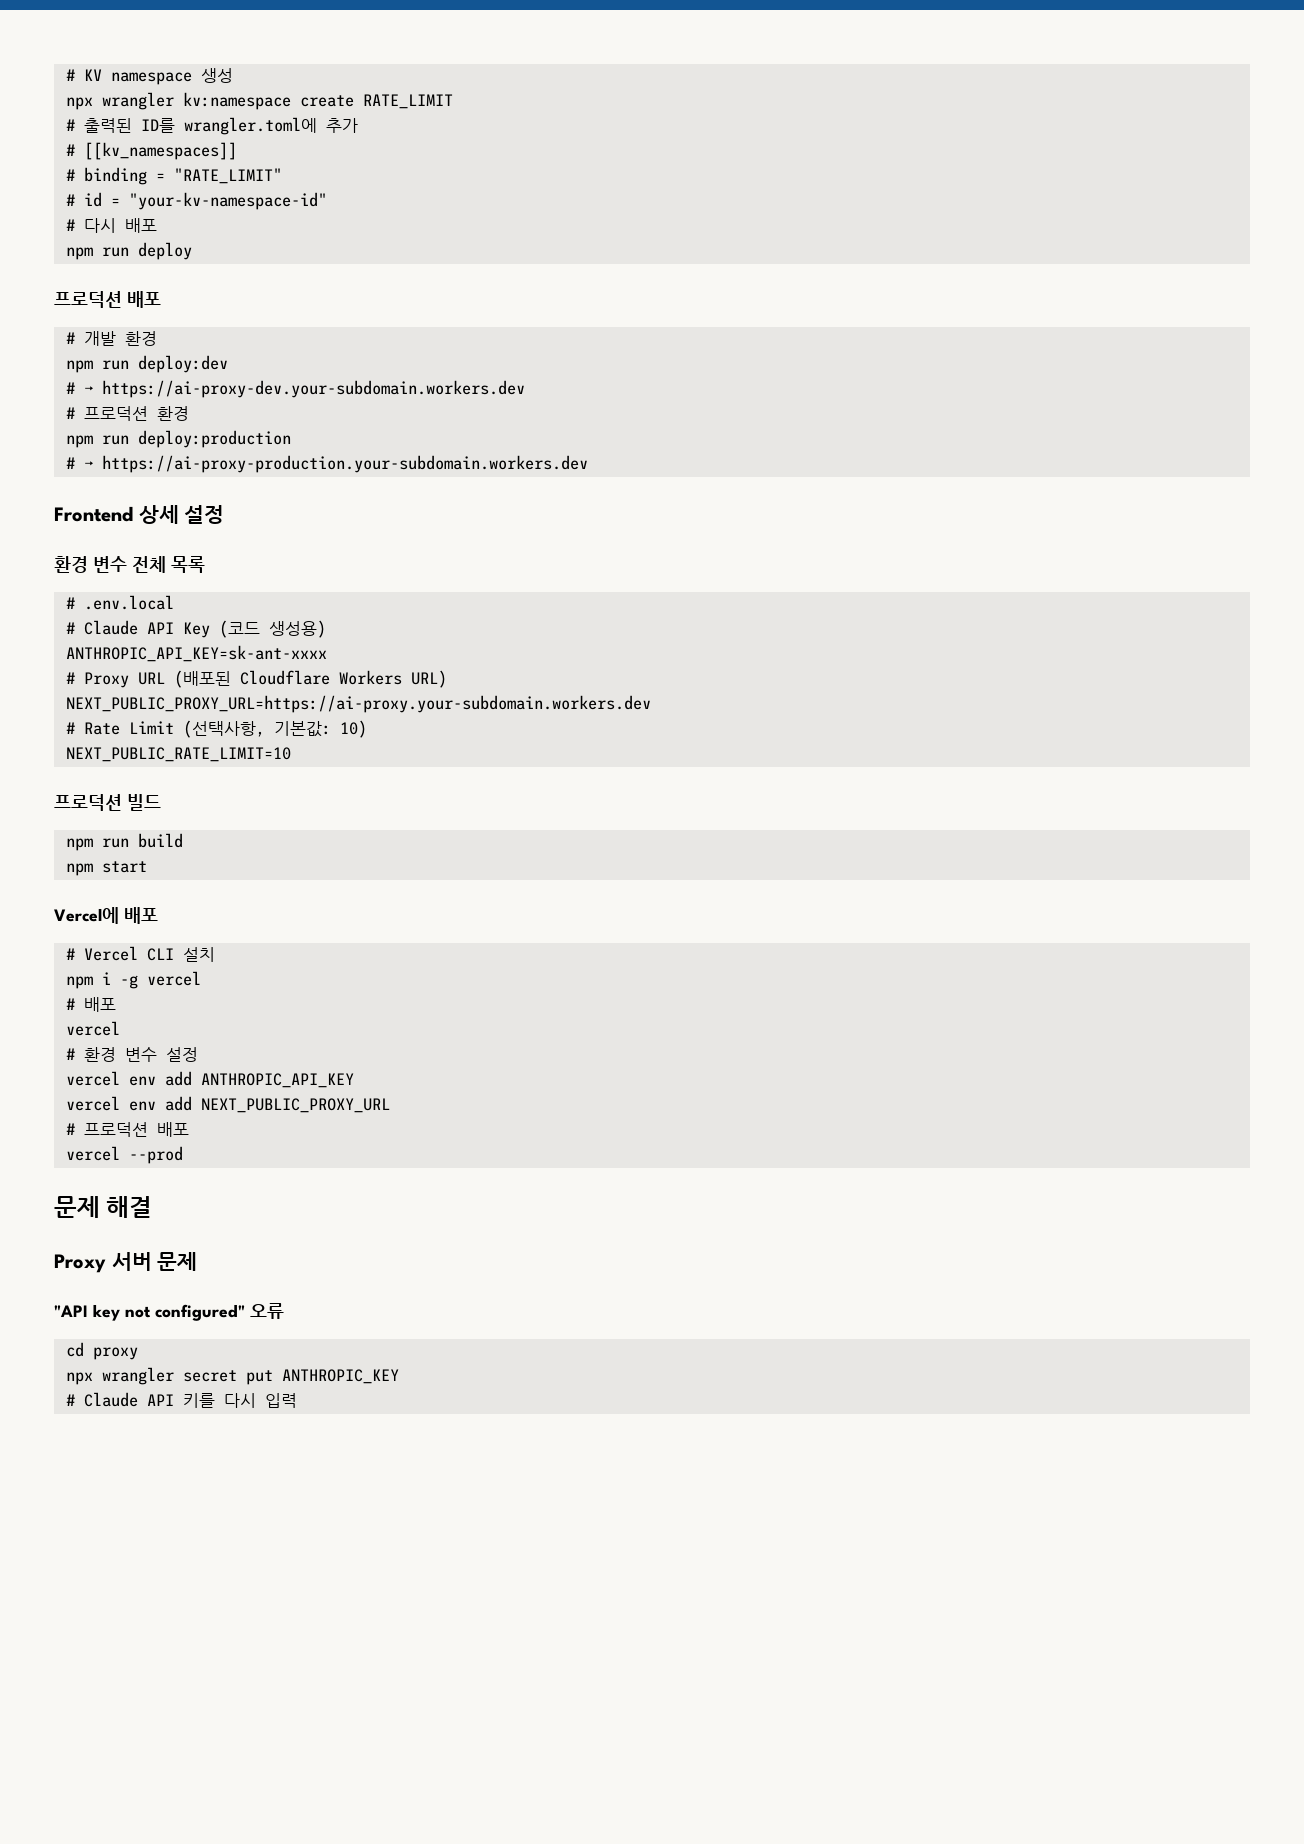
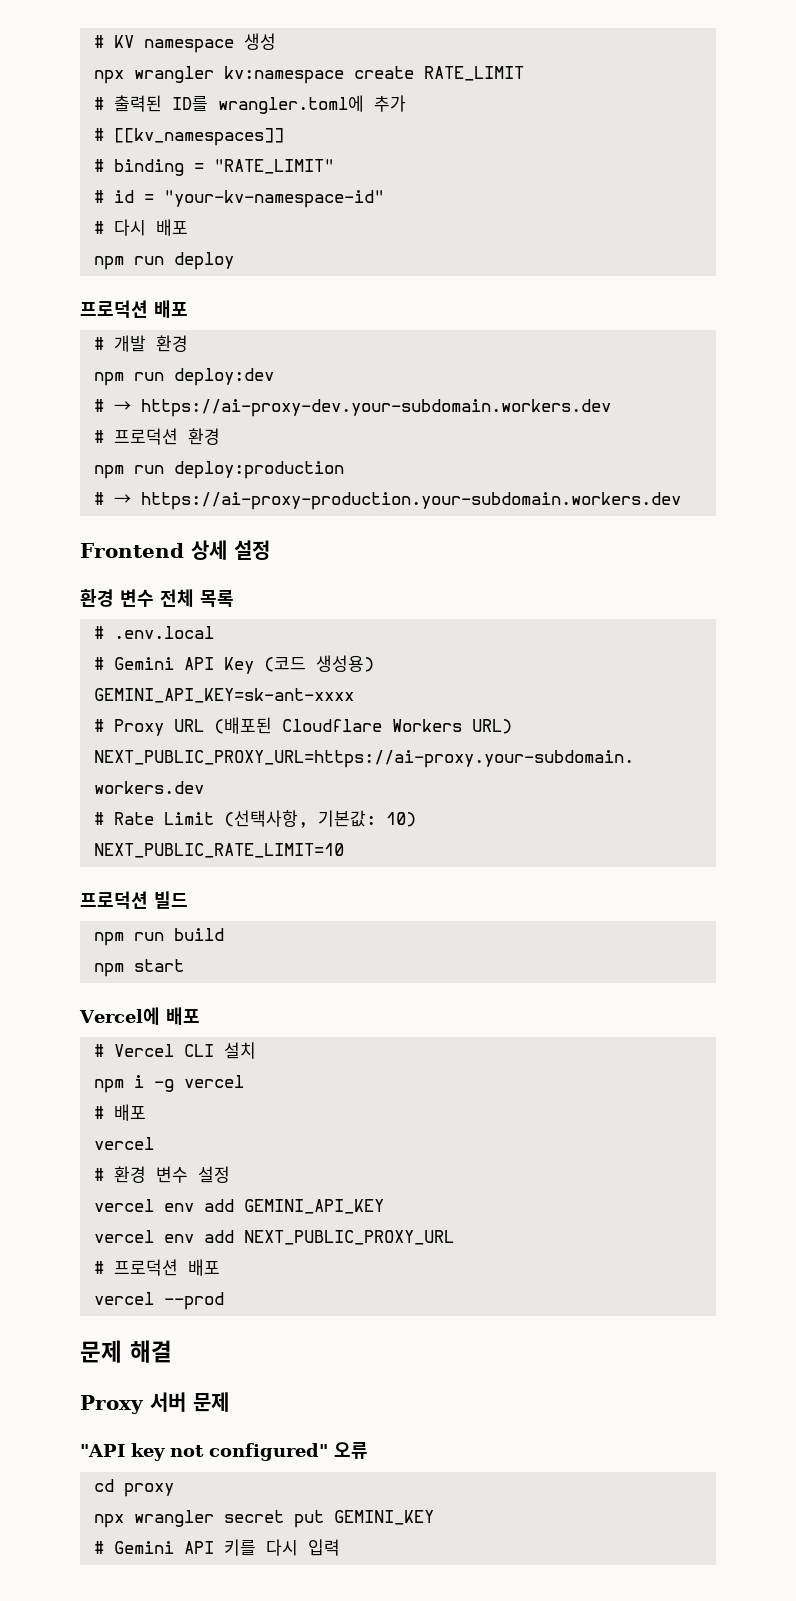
[84,620,138,635] Claude -> [113,657,174,670] Gemini
[66,645,327,662] ANTHROPIC_API_KEY=sk-ant-xxxx -> [93,688,354,703] GEMINI_API_KEY=sk-ant-xxxx
[201,1073,354,1088] ANTHROPIC_API_KEY -> [243,1199,384,1214] GEMINI_API_KEY
[282,1369,399,1384] [66,1392,138,1407] ANTHROPIC_KEY // # Claude -> [333,1510,434,1525] [93,1541,174,1554] GEMINI_KEY // # Gemini

